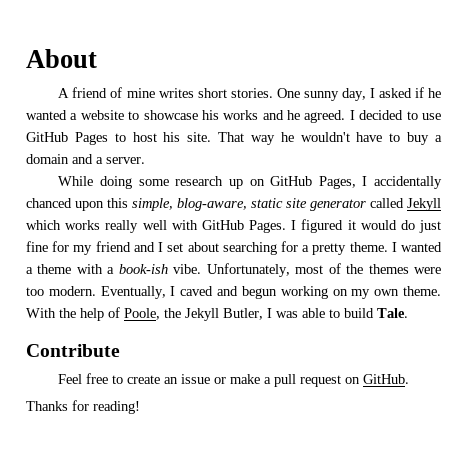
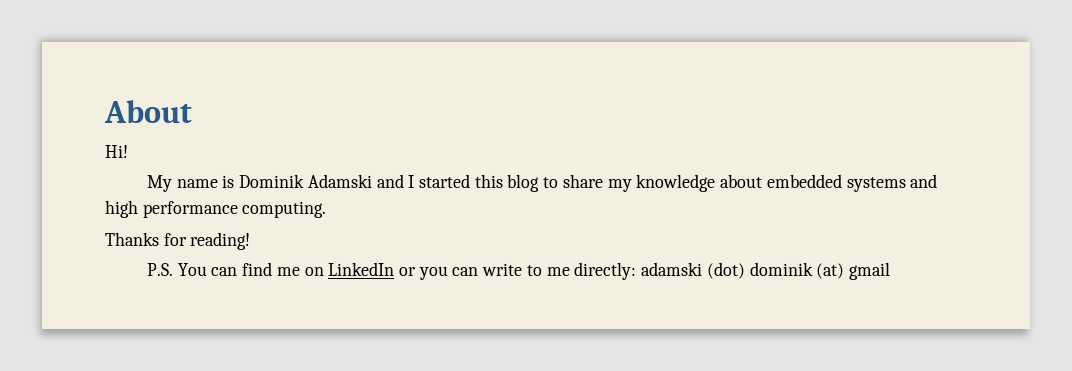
[58,87,441,101] [26,110,441,123] [26,132,443,145] [26,154,145,164] [58,176,442,189] [26,198,441,211] [26,219,442,233] [26,241,443,255] [26,263,441,277] [26,286,441,299] [26,307,408,321] [26,344,120,357] [58,373,410,387] [26,400,140,414] A friend of mine writes short stories. One sunny day, I asked if he wanted a website to showcase his works and he agreed. I decided to use GitHub Pages to host his site. That way he wouldn't have to buy a domain and a server. // While doing some research up on GitHub Pages, I accidentally chanced upon this simple, blog-aware, static site generator called Jekyll which works really well with GitHub Pages. I figured it would do just fine for my friend and I set about searching for a pretty theme. I wanted a theme with a book-ish vibe. Unfortunately, most of the themes were too modern. Eventually, I caved and begun working on my own theme. With the help of Poole, the Jekyll Butler, I was able to build Tale. // Contribute // Feel free to create an issue or make a pull request on GitHub. // Thanks for reading! -> [105,145,128,158] [146,174,938,192] [105,200,327,218] [105,232,251,250] [146,262,890,280] Hi! // My name is Dominik Adamski and I started this blog to share my knowledge about embedded systems and high performance computing. // Thanks for reading! // P.S. You can find me on LinkedIn or you can write to me directly: adamski (dot) dominik (at) gmail

